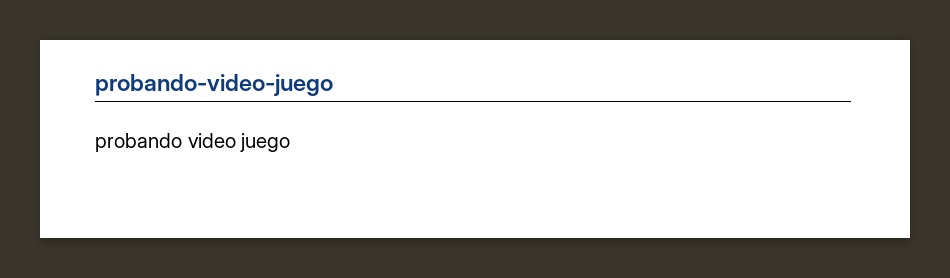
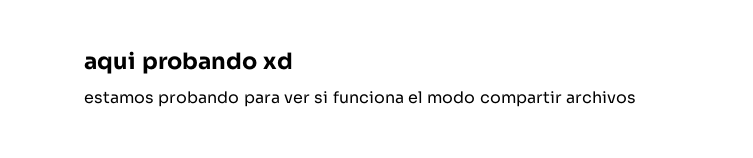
[95,74,333,96] [95,133,291,152] probando-video-juego // probando video juego -> [84,51,294,74] [84,91,636,107] aqui probando xd // estamos probando para ver si funciona el modo compartir archivos

